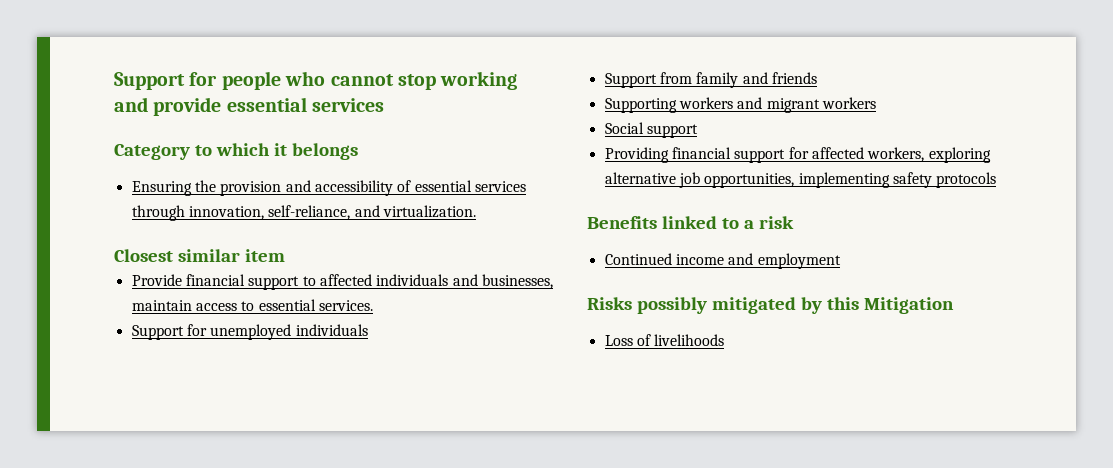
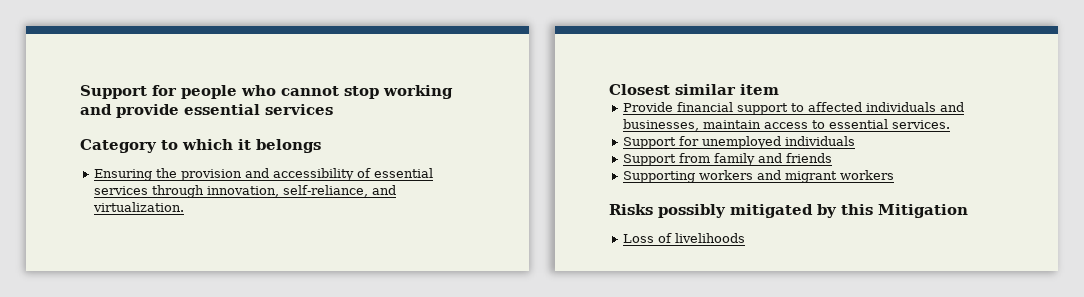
[604,122,698,138] [604,147,991,163] [604,172,997,188] [587,216,794,229] [604,253,841,269] // Social support // Providing financial support for affected workers, exploring alternative job opportunities, implementing safety protocols // Benefits linked to a risk // Continued income and employment -> (895, 175) none

